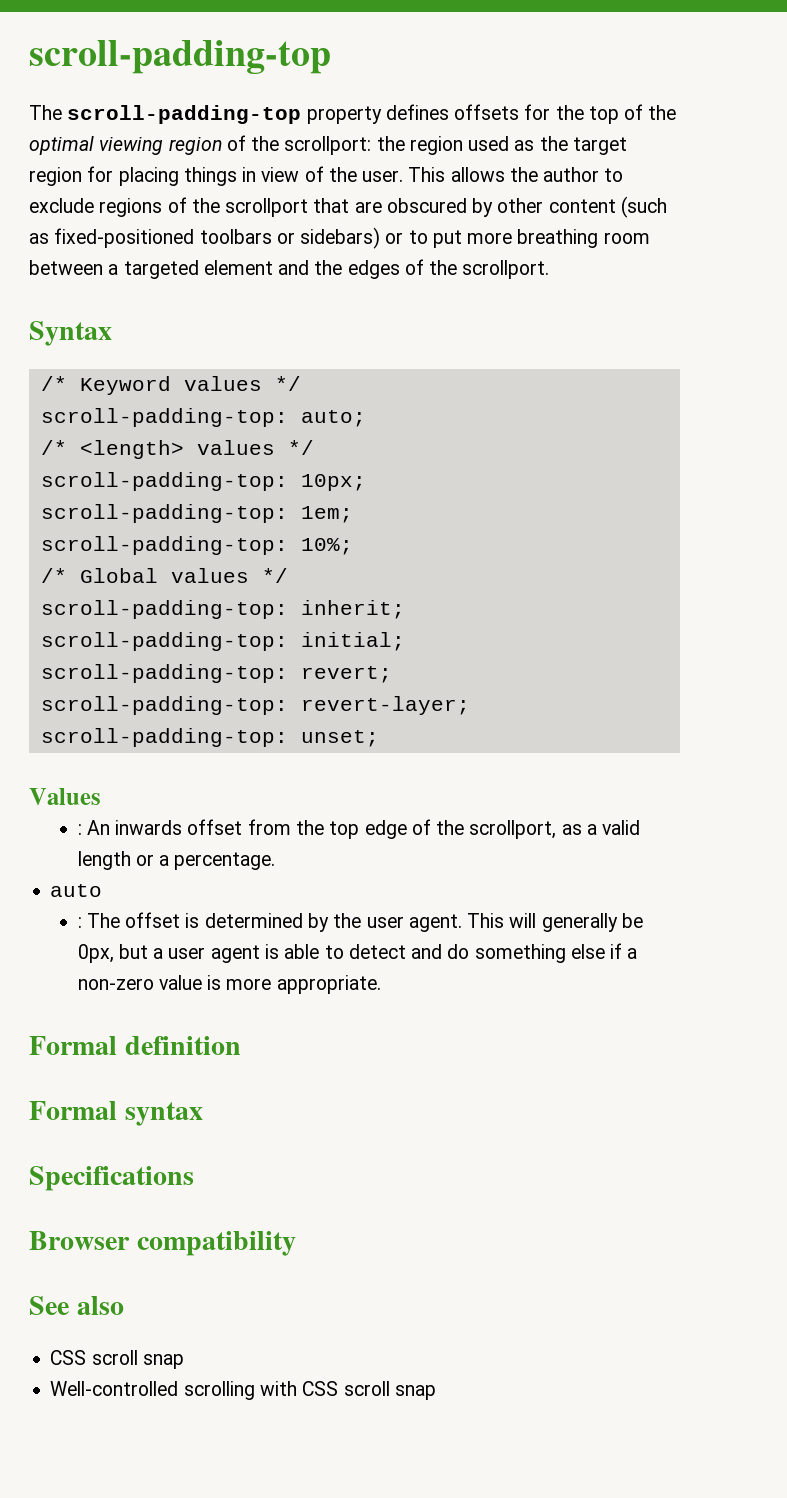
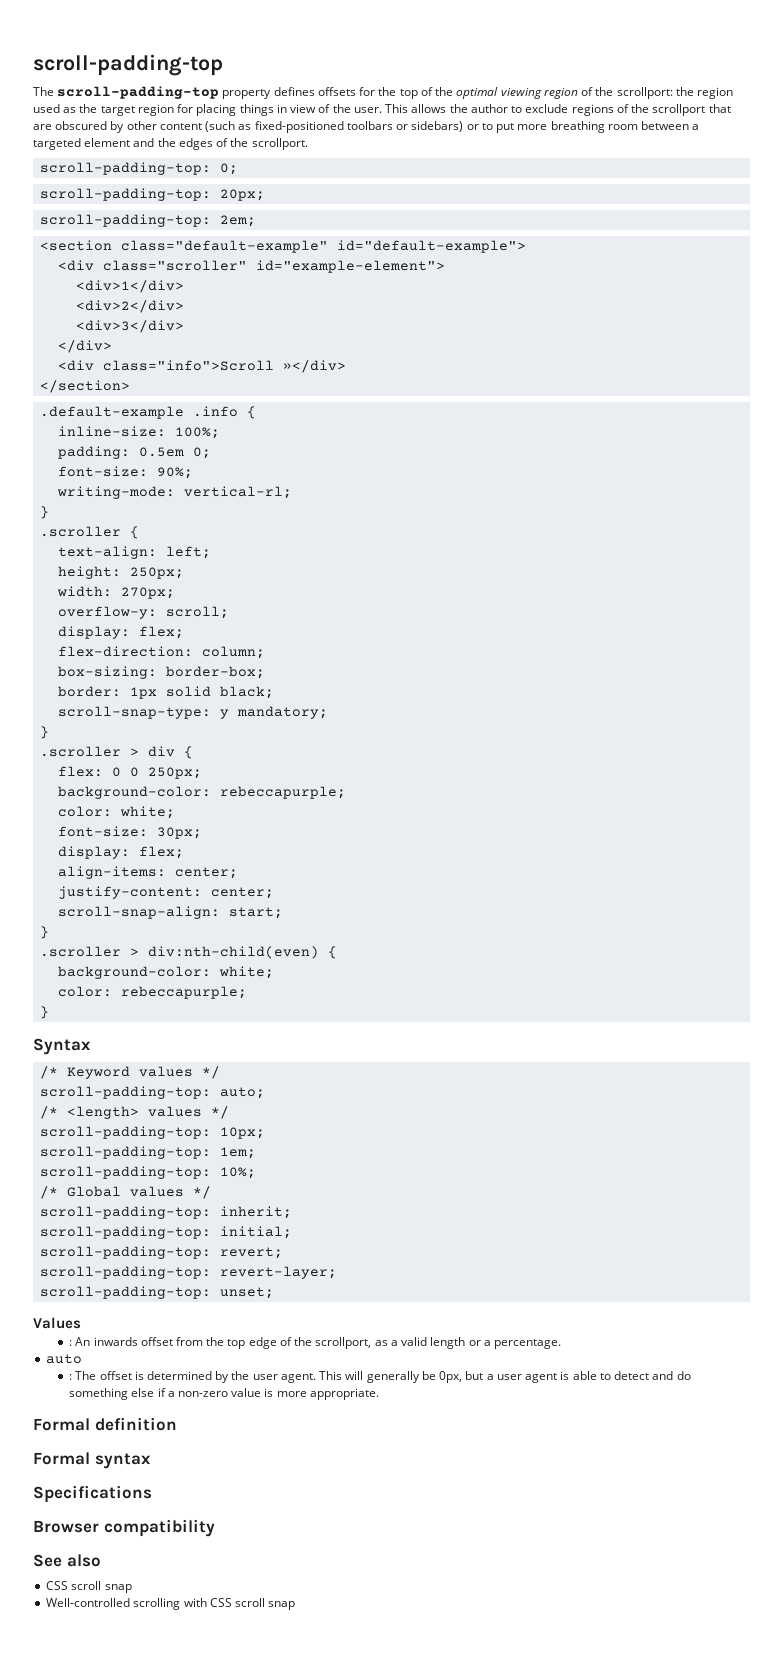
(550, 269) none -> [40,162,239,175] [40,188,266,201] [40,214,257,227] [40,240,527,253] [58,260,446,273] [76,280,185,293] [76,300,185,313] [76,320,185,333] [58,340,113,353] [58,360,347,373] [40,380,131,393] [40,406,257,419] [58,426,221,439] [58,446,212,459] [58,466,194,479] [57,486,293,499] [40,506,50,519] [40,526,140,539] [58,546,212,559] [58,566,185,579] [57,586,176,599] [58,606,230,619] [58,626,185,639] [58,646,266,659] [58,666,266,679] [58,686,275,699] [58,706,329,719] [40,726,50,739] [40,746,194,759] [58,766,203,779] [58,786,347,799] [58,806,176,819] [58,826,203,839] [58,846,185,859] [58,866,239,879] [58,886,275,899] [58,906,284,919] [40,926,50,939] [40,946,338,959] [58,966,275,979] [58,986,248,999] [40,1006,50,1019] // scroll-padding-top: 0; // scroll-padding-top: 20px; // scroll-padding-top: 2em; // <section class="default-example" id="default-example"> // <div class="scroller" id="example-element"> // <div>1</div> // <div>2</div> // <div>3</div> // </div> // <div class="info">Scroll »</div> // </section> // .default-example .info { // inline-size: 100%; // padding: 0.5em 0; // font-size: 90%; // writing-mode: vertical-rl; // } // .scroller { // text-align: left; // height: 250px; // width: 270px; // overflow-y: scroll; // display: flex; // flex-direction: column; // box-sizing: border-box; // border: 1px solid black; // scroll-snap-type: y mandatory; // } // .scroller > div { // flex: 0 0 250px; // background-color: rebeccapurple; // color: white; // font-size: 30px; // display: flex; // align-items: center; // justify-content: center; // scroll-snap-align: start; // } // .scroller > div:nth-child(even) { // background-color: white; // color: rebeccapurple; // }

